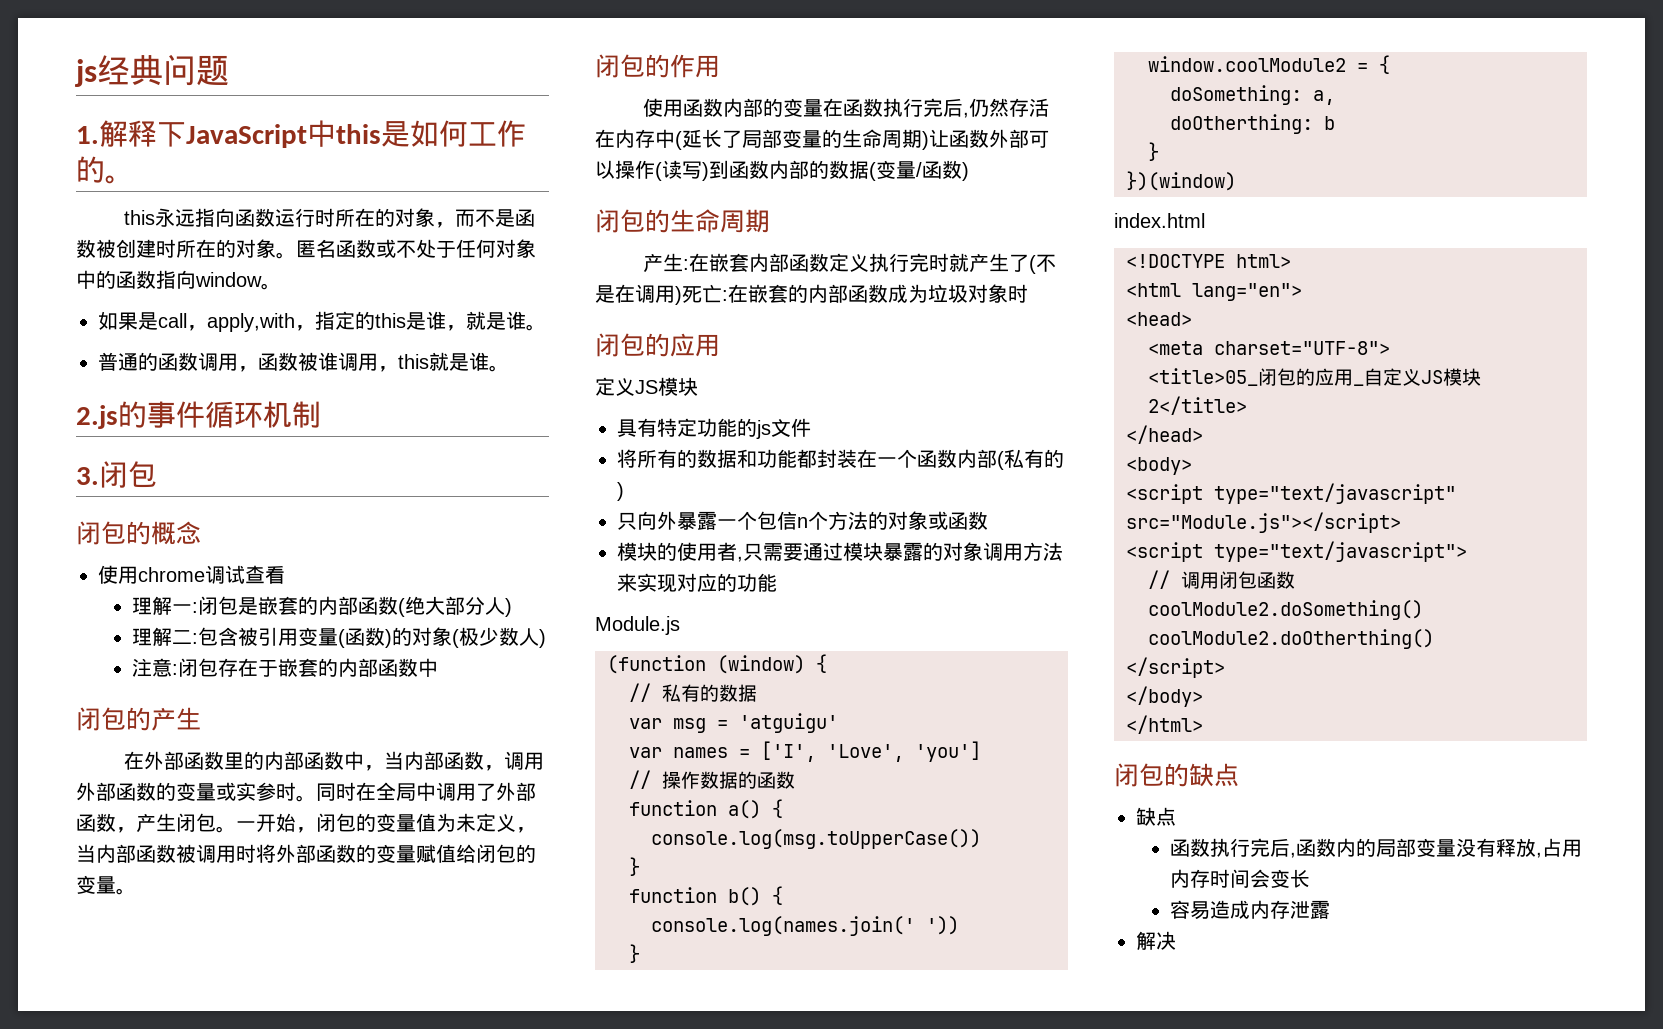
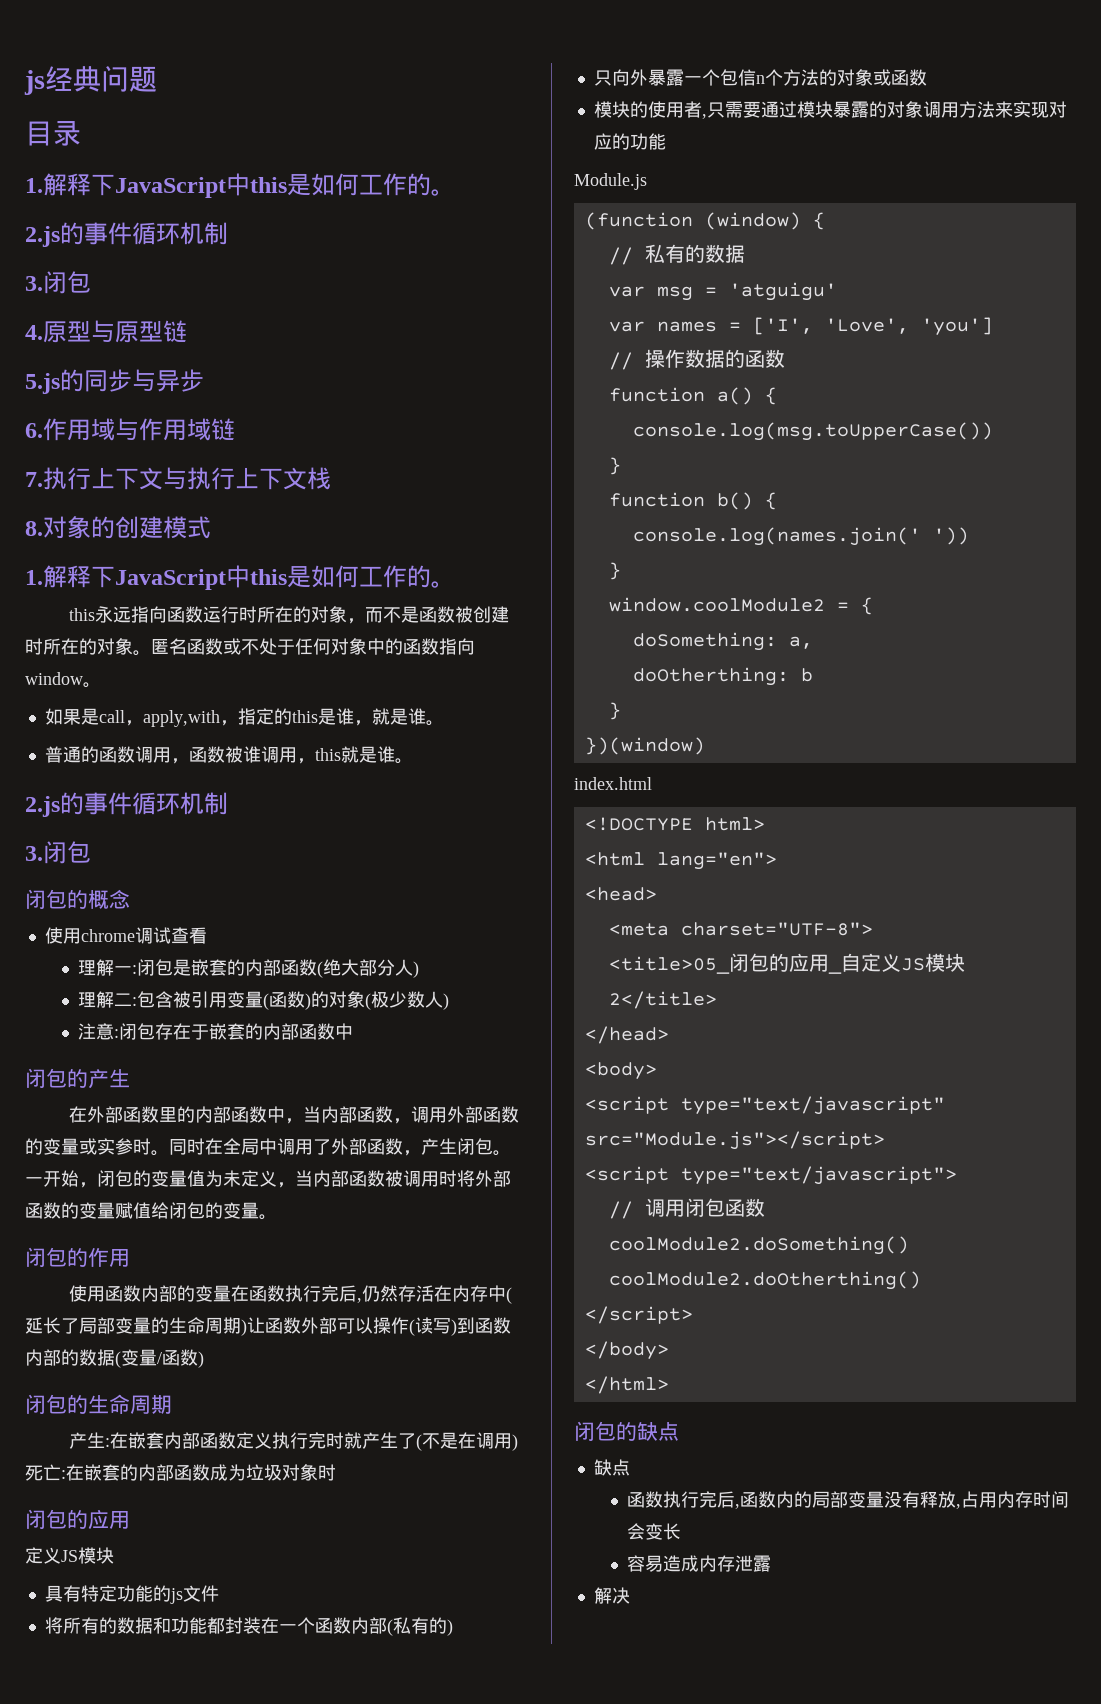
(229, 70) none -> [25,121,81,146] [25,173,455,198] [25,222,228,247] [25,271,91,294] [25,320,187,343] [25,369,204,394] [25,418,235,441] [25,467,331,490] [25,516,211,539] // 目录 // 1.解释下JavaScript中this是如何工作的。 // 2.js的事件循环机制 // 3.闭包 // 4.原型与原型链 // 5.js的同步与异步 // 6.作用域与作用域链 // 7.执行上下文与执行上下文栈 // 8.对象的创建模式

